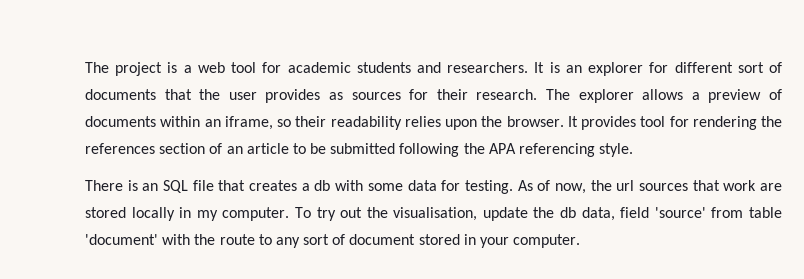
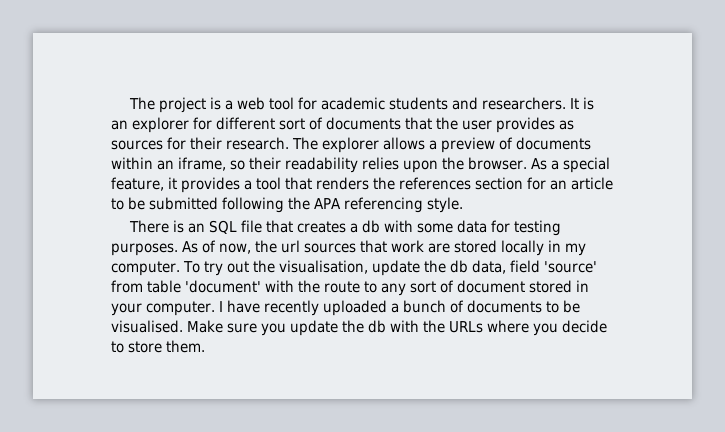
[567,116,757,130] It provides tool for rendering -> [530,157,610,173] [111,177,369,193] As a special feature, it provides a tool that renders
[209,143,223,154] of -> [527,177,546,190] for
[464,180,513,194] testing. -> [514,220,562,236] [111,243,178,256] testing purposes.
(581, 241) none -> [218,300,580,316] [111,320,607,336] [111,340,205,353] I have recently uploaded a bunch of documents to be visualised. Make sure you update the db with the URLs where you decide to store them.

